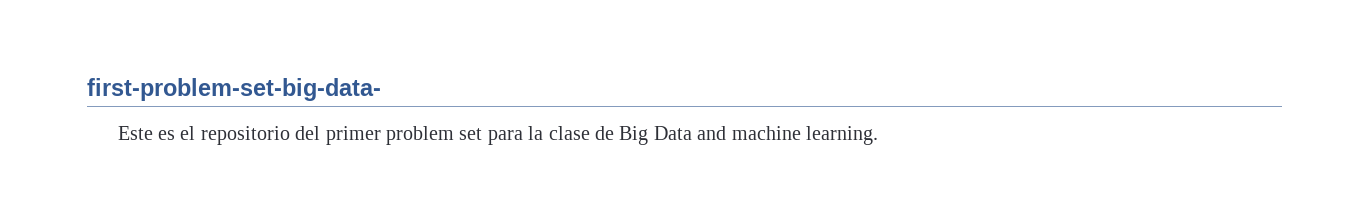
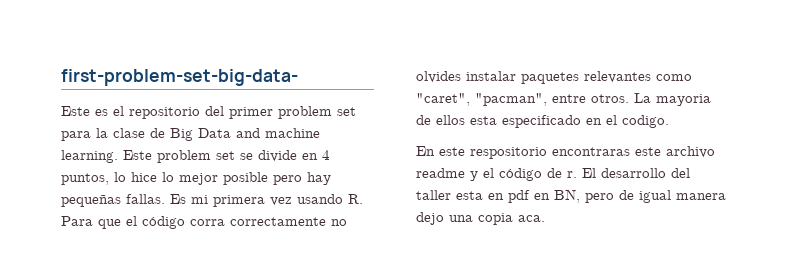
(879, 135) none -> [123,150,330,163] [61,172,331,185] [61,194,363,207] [61,216,347,229] [416,71,692,84] [416,93,711,106] [416,115,669,128] [416,146,715,159] [416,168,690,181] [416,189,726,203] [416,212,545,225] Este problem set se divide en 4 puntos, lo hice lo mejor posible pero hay pequeñas fallas. Es mi primera vez usando R. Para que el código corra correctamente no olvides instalar paquetes relevantes como "caret", "pacman", entre otros. La mayoria de ellos esta especificado en el codigo. // En este respositorio encontraras este archivo readme y el código de r. El desarrollo del taller esta en pdf en BN, pero de igual manera dejo una copia aca.

